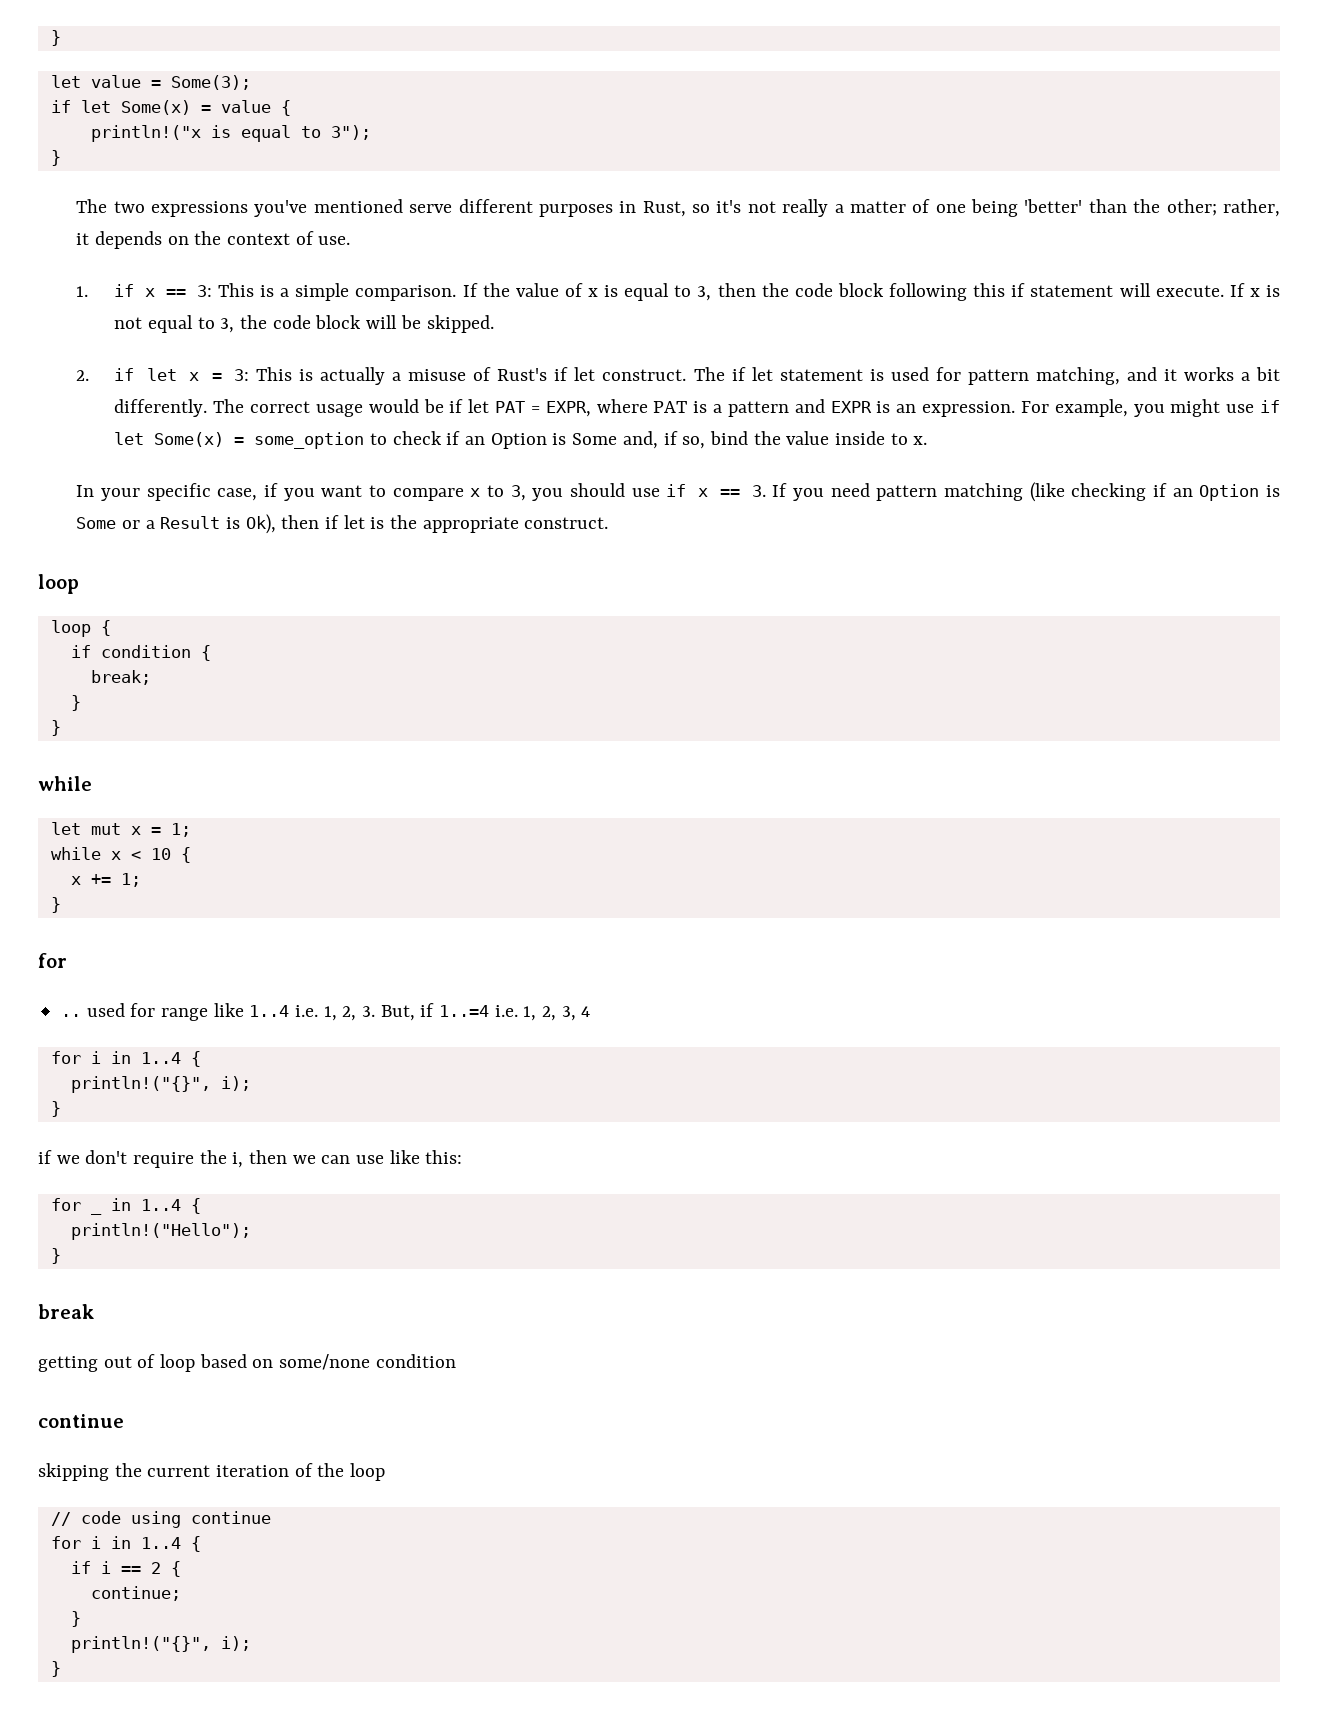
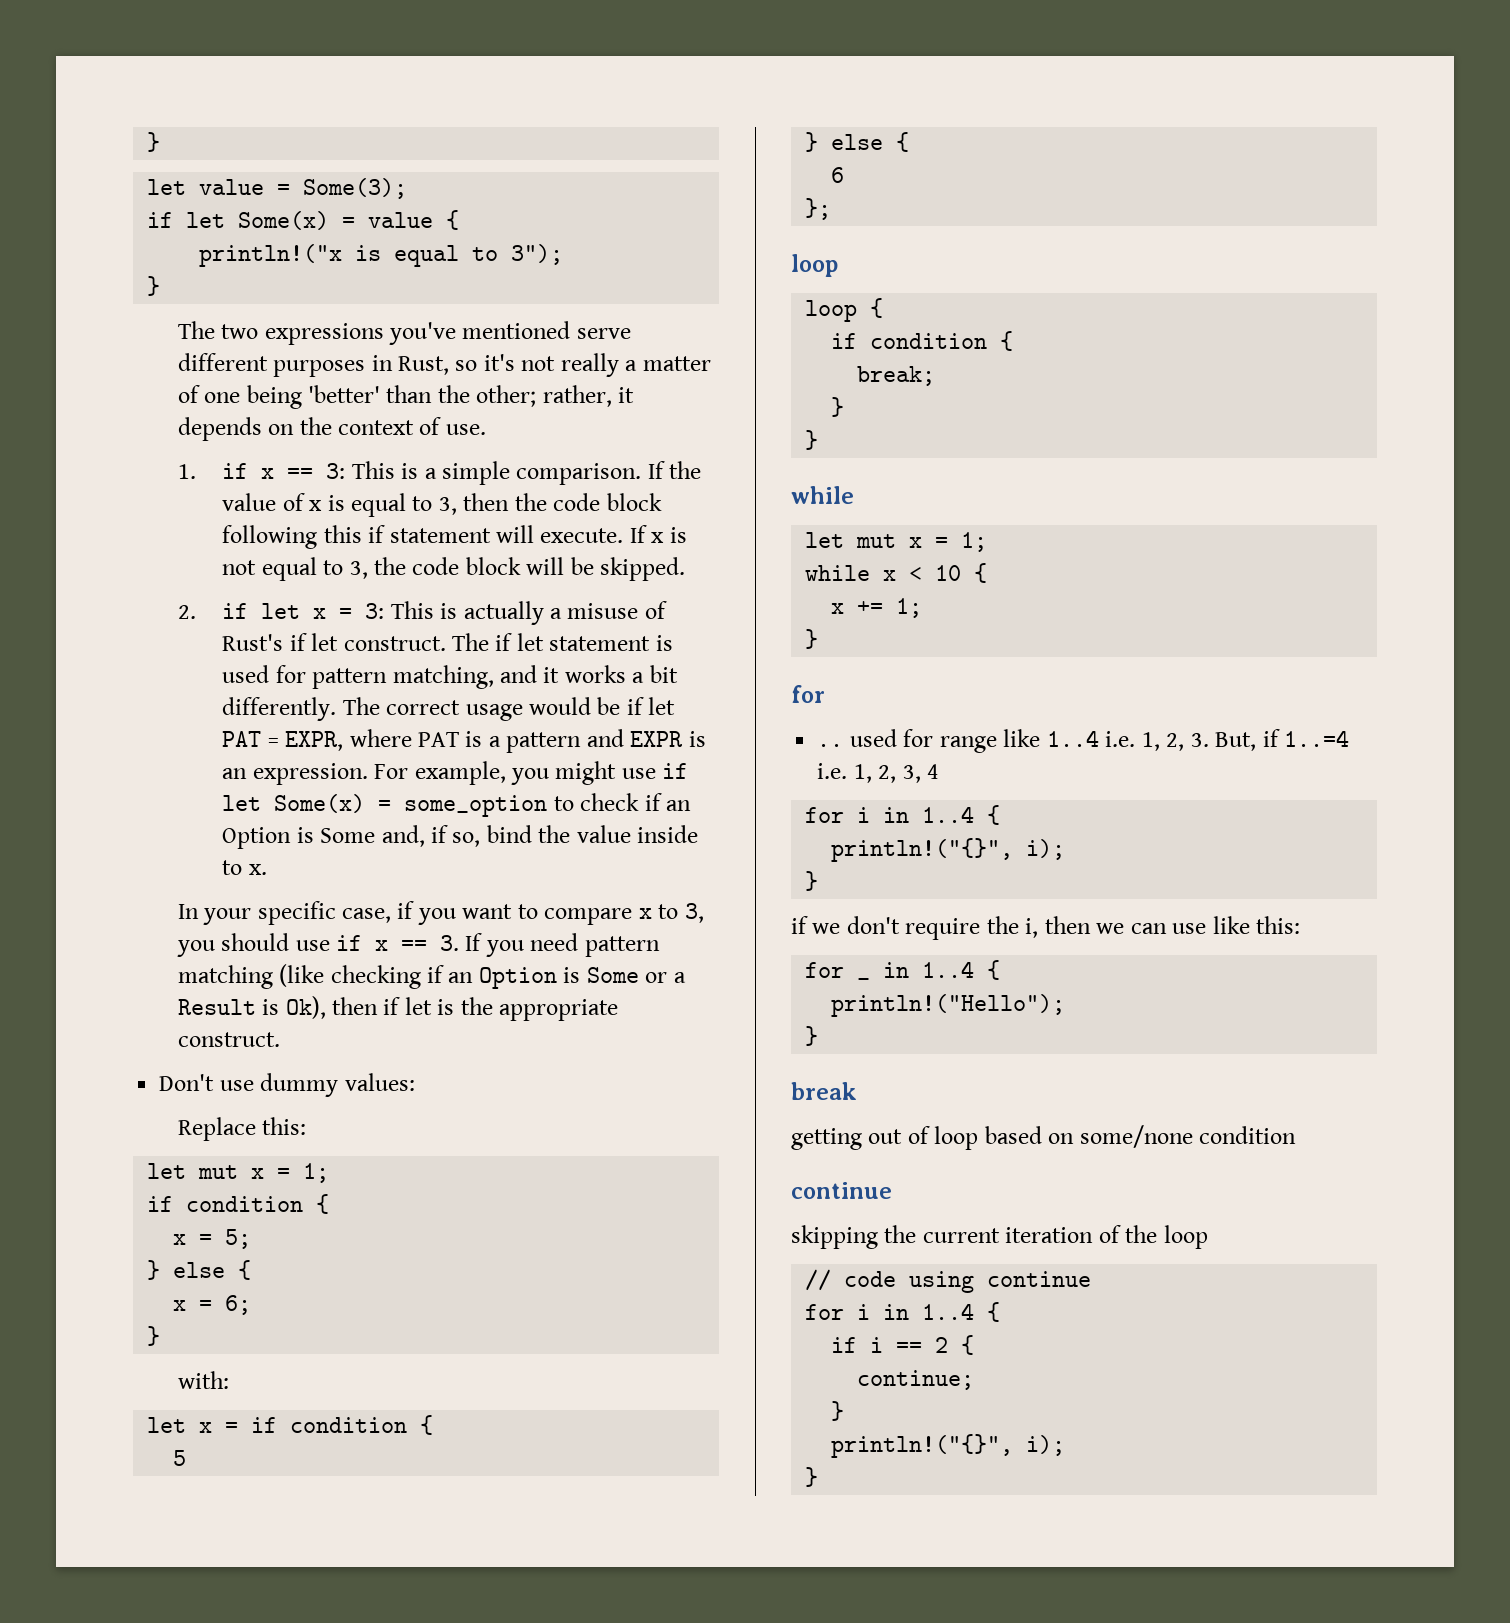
(609, 523) none -> [159,1073,415,1097] [177,1117,307,1141] [147,1163,330,1183] [147,1194,330,1214] [173,1229,252,1249] [147,1260,252,1280] [173,1295,252,1315] [147,1326,161,1346] [177,1371,229,1389] [147,1415,434,1435] [173,1450,187,1466] [805,132,910,152] [831,167,845,183] [805,198,832,220] // Don't use dummy values: // Replace this: // let mut x = 1; // if condition { // x = 5; // } else { // x = 6; // } // with: // let x = if condition { // 5 // } else { // 6 // };

